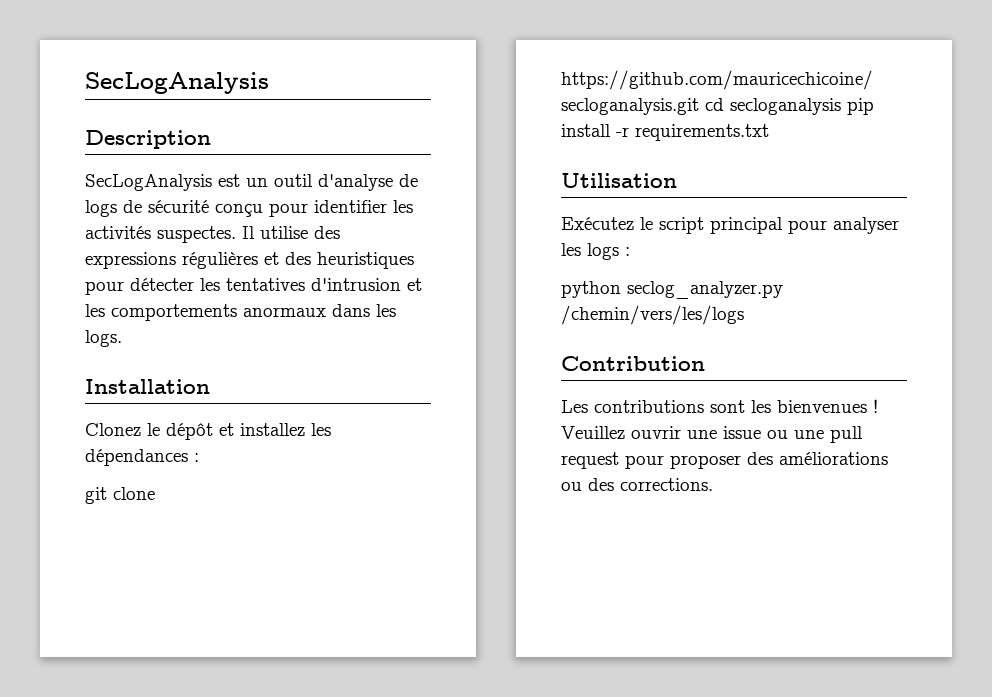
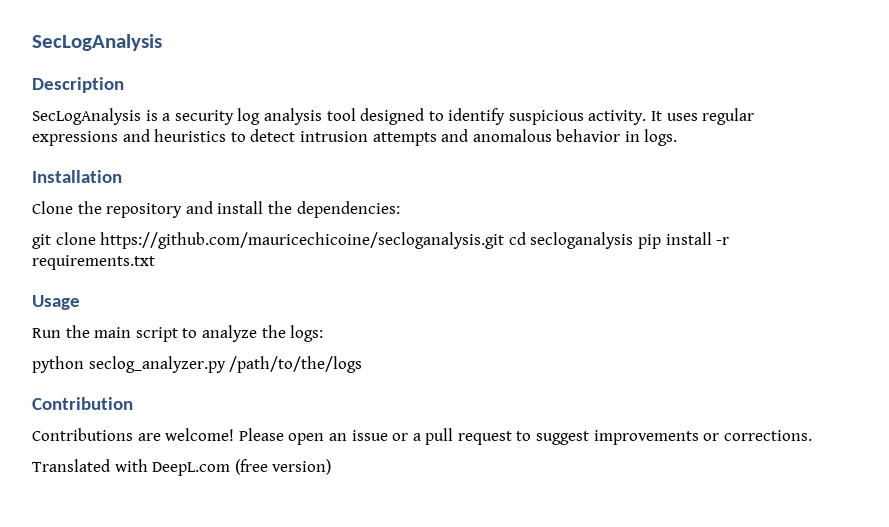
[218,174,418,191] [85,200,413,217] [85,226,340,243] [85,252,414,269] [85,278,422,295] [85,304,396,321] [85,330,122,347] [85,379,210,394] [85,423,331,440] [85,449,199,466] est un outil d'analyse de logs de sécurité conçu pour identifier les activités suspectes. Il utilise des expressions régulières et des heuristiques pour détecter les tentatives d'intrusion et les comportements anormaux dans les logs. // Installation // Clonez le dépôt et installez les dépendances : -> [145,108,755,125] [32,129,678,146] [32,170,122,183] [32,201,400,218] is a security log analysis tool designed to identify suspicious activity. It uses regular expressions and heuristics to detect intrusion attempts and anomalous behavior in logs. // Installation // Clone the repository and install the dependencies:
[561,173,677,188] [561,217,899,234] [561,243,630,260] Utilisation // Exécutez le script principal pour analyser les logs : -> [32,295,80,310] [32,325,324,342] Usage // Run the main script to analyze the logs:
[561,305,744,325] /chemin/vers/les/logs -> [229,356,363,373] /path/to/the/logs
[561,399,878,413] [561,426,863,443] [561,452,888,469] [561,478,713,491] Les contributions sont les bienvenues ! Veuillez ouvrir une issue ou une pull request pour proposer des améliorations ou des corrections. -> [32,428,812,445] [32,459,332,476] Contributions are welcome! Please open an issue or a pull request to suggest improvements or corrections. // Translated with DeepL.com (free version)

